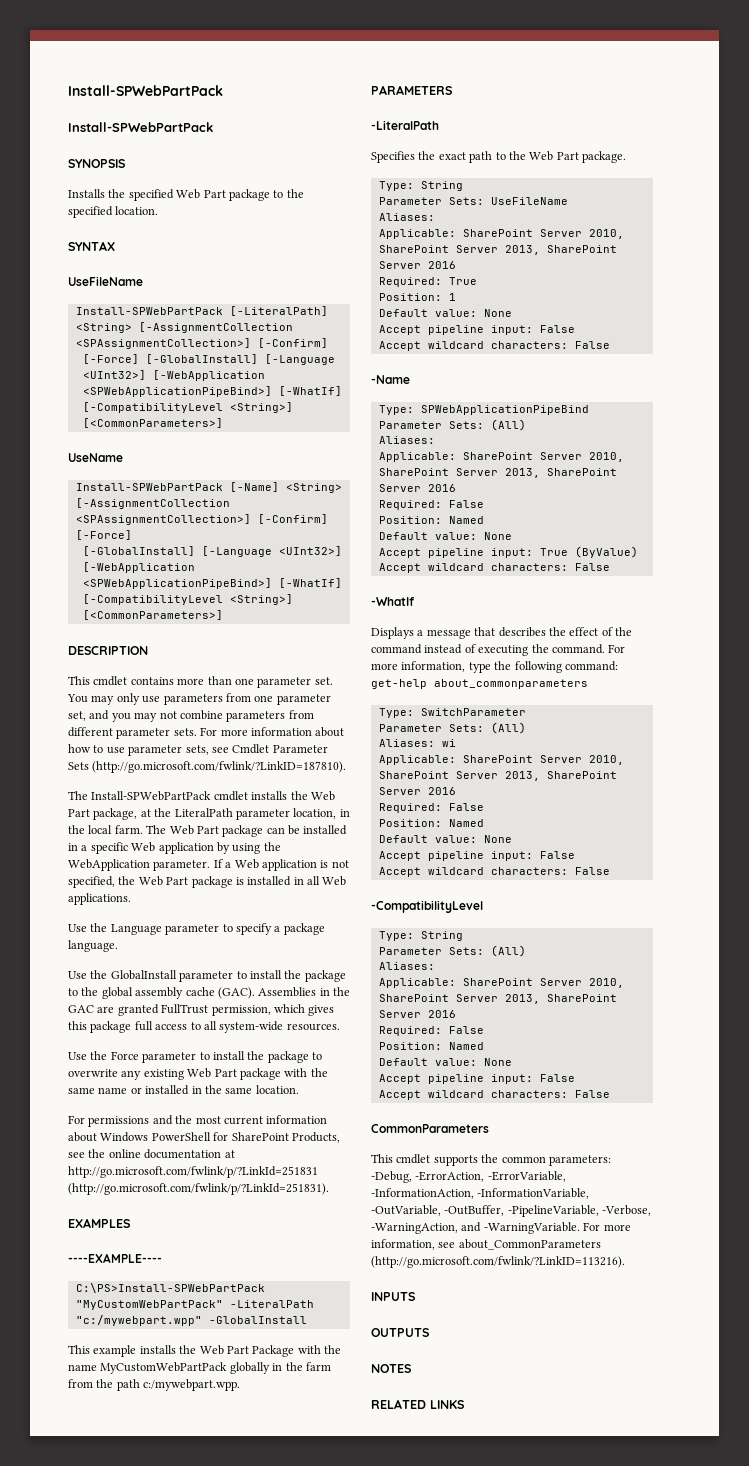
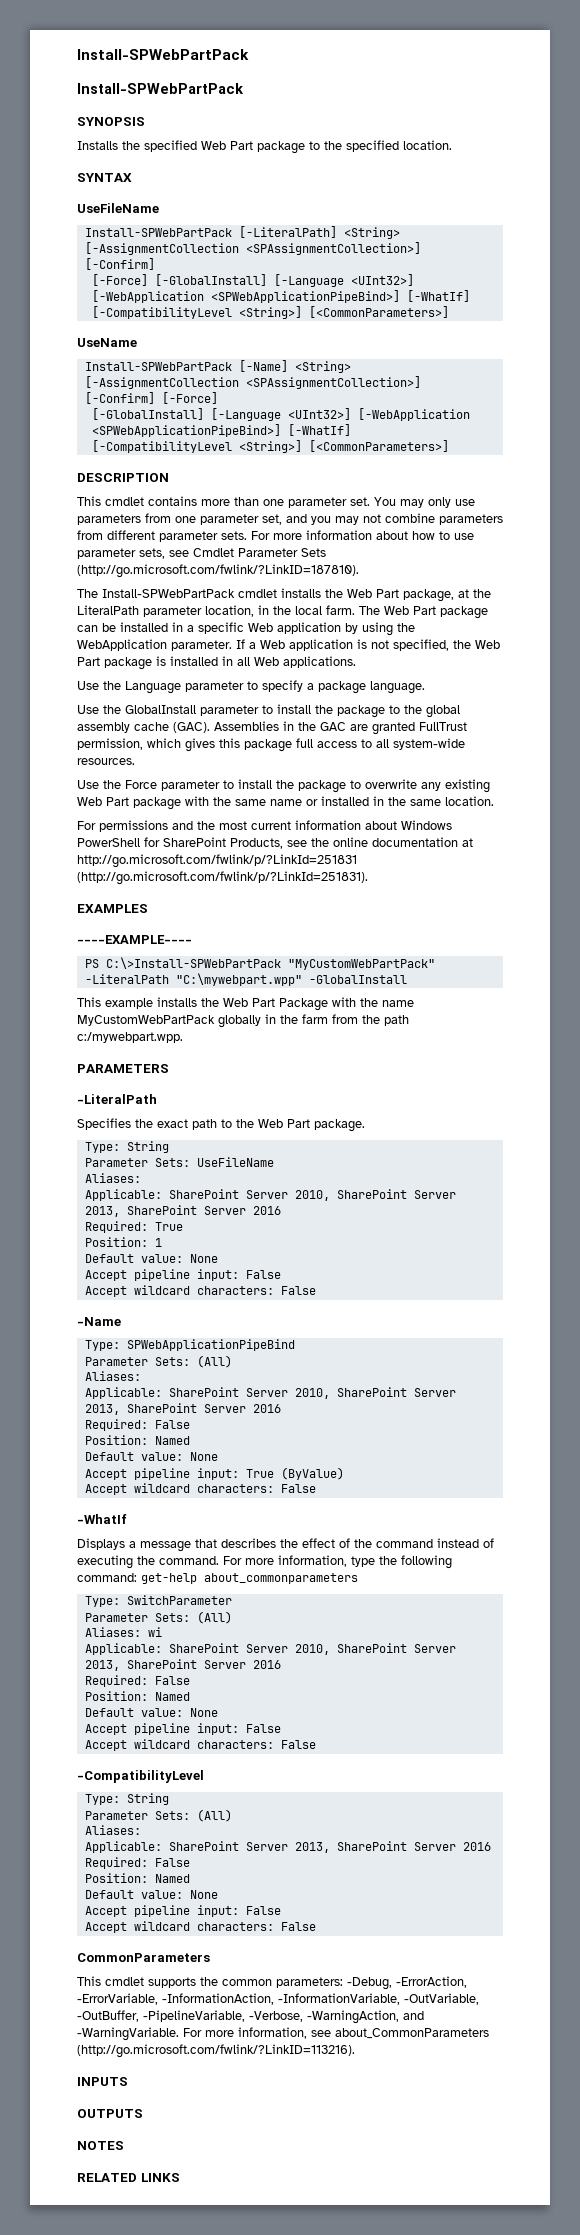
[75,1283,265,1293] C:\PS>Install-SPWebPartPack -> [84,957,281,969] PS C:\>Install-SPWebPartPack
[75,1315,202,1326] "c:/mywebpart.wpp" -> [175,973,302,986] "C:\mywebpart.wpp"
[588,978,624,988] [378,994,498,1002] 2010, SharePoint Server -> (288, 1846) none

